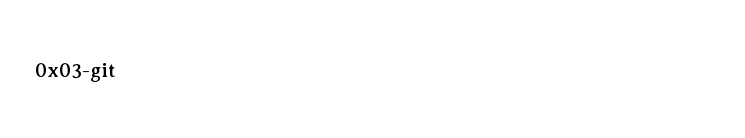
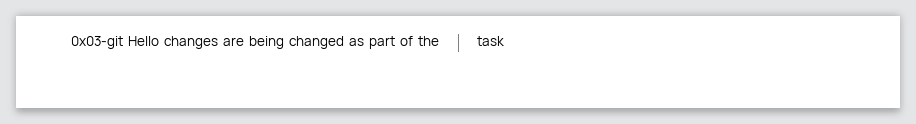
(116, 72) none -> [128,36,504,49] Hello changes are being changed as part of the task

